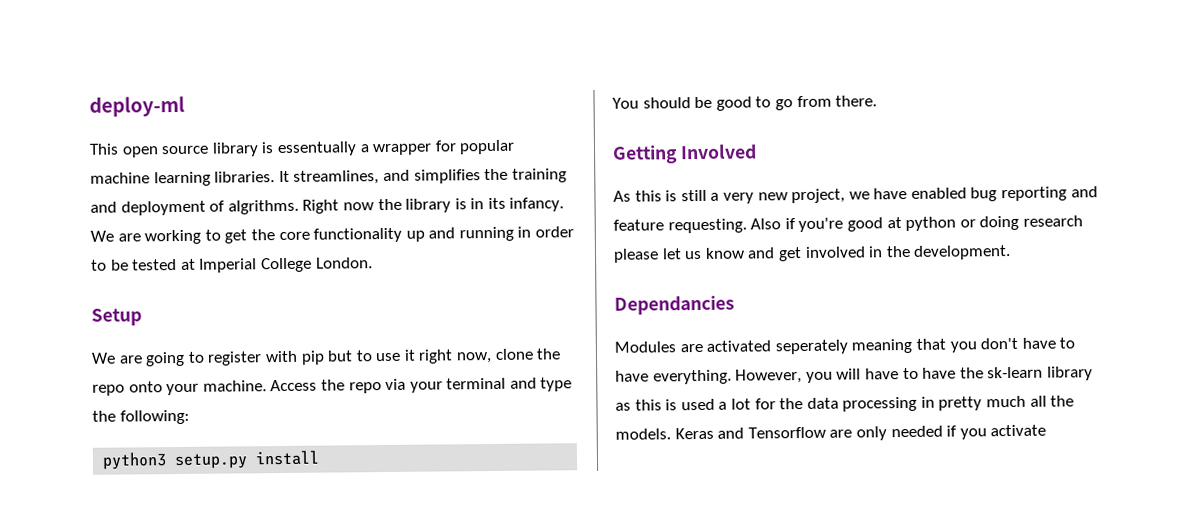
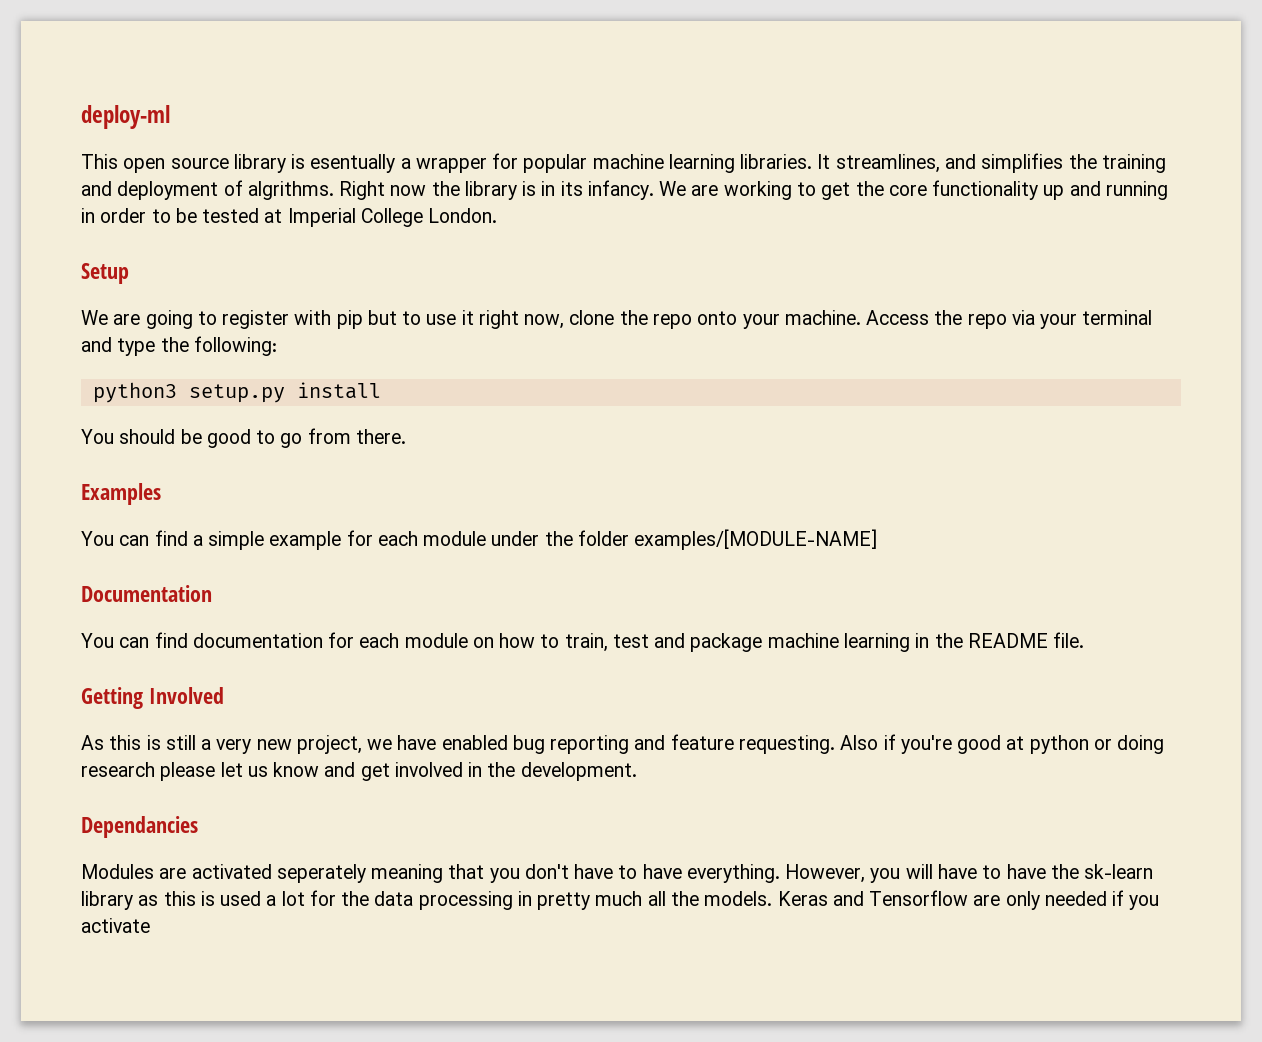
[276,141,357,157] essentually -> [310,154,396,173] esentually
(878, 101) none -> [81,483,161,505] [81,529,878,550] [81,585,212,602] [81,632,1085,652] // Examples // You can find a simple example for each module under the folder examples/[MODULE-NAME] // Documentation // You can find documentation for each module on how to train, test and package machine learning in the README file.

